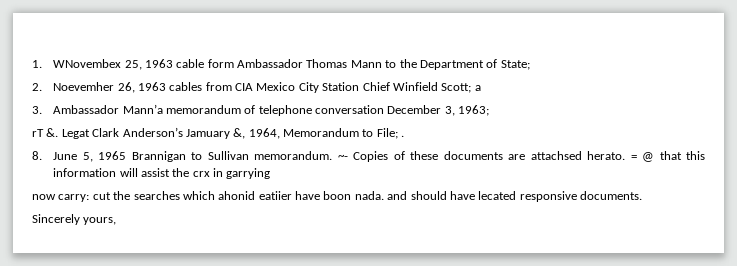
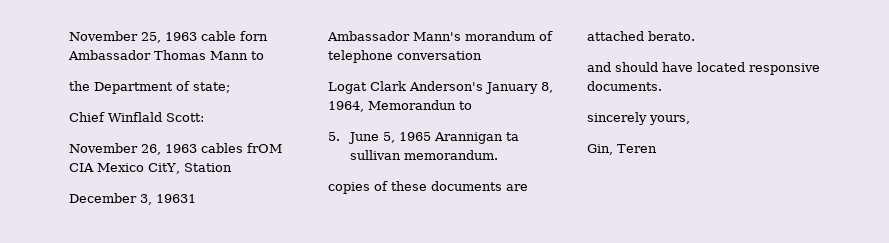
[32,59,122,68] 1. WNovembex -> [69,31,138,41] November
[207,59,234,68] form -> [240,31,268,41] forn
(397, 64) none -> (264, 55) //
[500,60,530,70] [32,82,115,91] State; // 2. Noevemher -> [193,82,230,93] [69,112,204,122] [69,143,138,153] state; // Chief Winflald Scott: // November
[205,82,232,91] from -> [247,143,282,153] frOM
[298,82,319,93] City -> [148,163,180,174] CitY,
[362,82,481,93] [32,104,490,116] [32,127,405,139] [32,151,249,162] Chief Winfield Scott; a // 3. Ambassador Mann’a memorandum of telephone conversation December 3, 1963; // rT &. Legat Clark Anderson’s Jamuary &, 1964, Memorandum to File; . // 8. June 5, 1965 Brannigan to Sullivan -> [69,193,196,205] [327,31,553,41] [328,50,482,63] [328,81,553,94] [328,100,472,112] [328,132,519,144] [349,150,401,160] // December 3, 19631 // Ambassador Mann's morandum of telephone conversation // Logat Clark Anderson's January 8, 1964, Memorandun to // 5. June 5, 1965 Arannigan ta sullivan
[337,151,389,162] ~- Copies -> [328,182,370,194] // copies
[530,151,705,162] [53,168,271,179] [32,191,384,202] attachsed herato. = @ that this information will assist the crx in garrying // now carry: cut the searches which ahonid eatiier have boon nada. -> [587,31,695,41] attached berato. //
[478,191,517,200] lecated -> [697,62,745,72] located
[32,214,80,225] Sincerely -> [587,112,647,125] sincerely
(117, 221) none -> [587,144,657,155] // Gin, Teren

